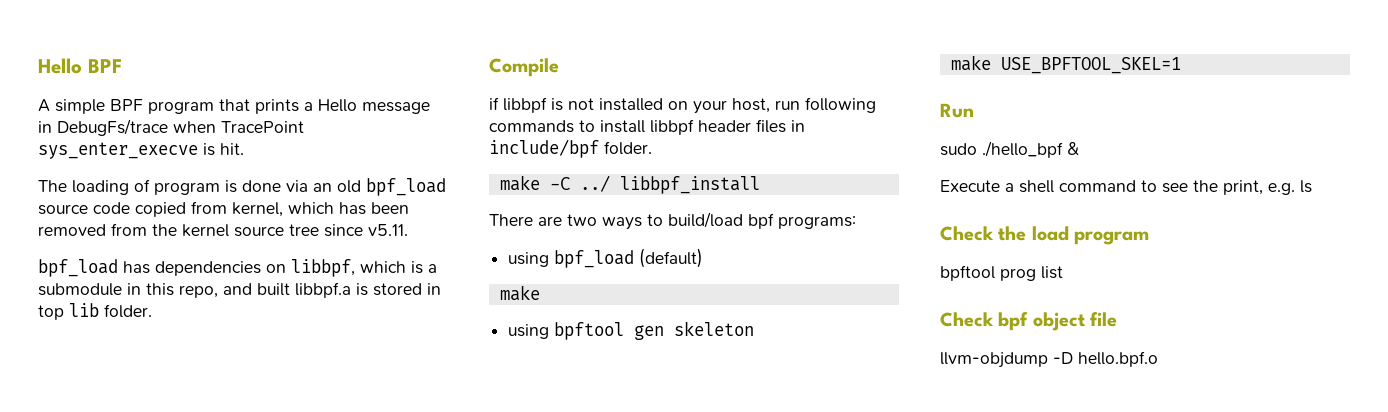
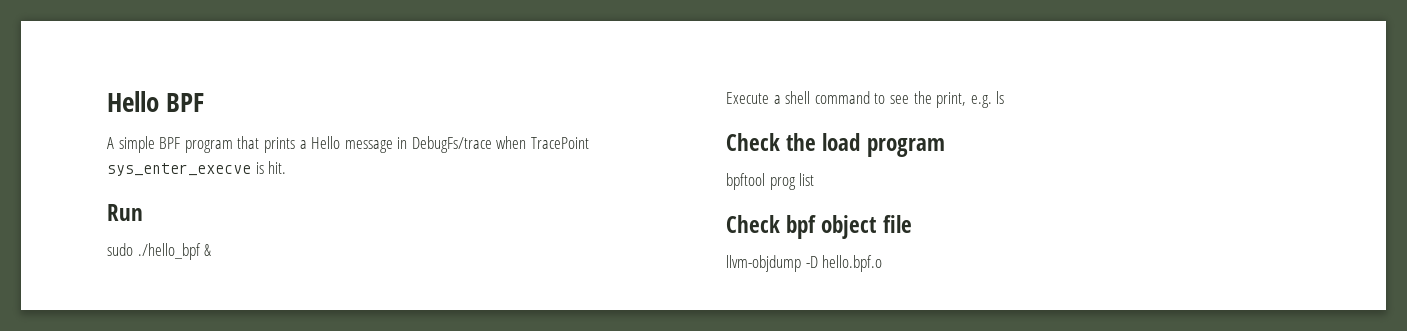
[38,178,446,196] [38,201,409,217] [38,223,408,237] [38,259,437,277] [38,282,441,298] [38,303,152,320] [489,58,559,77] [489,97,876,114] [489,119,805,135] [489,139,652,158] [499,175,760,194] [489,212,856,230] [508,248,704,268] [499,285,540,301] [508,321,755,340] [950,55,1181,74] // The loading of program is done via an old bpf_load source code copied from kernel, which has been removed from the kernel source tree since v5.11. // bpf_load has dependencies on libbpf, which is a submodule in this repo, and built libbpf.a is stored in top lib folder. // Compile // if libbpf is not installed on your host, run following commands to install libbpf header files in include/bpf folder. // make -C ../ libbpf_install // There are two ways to build/load bpf programs: // using bpf_load (default) // make // using bpftool gen skeleton // make USE_BPFTOOL_SKEL=1 -> (287, 167) none

